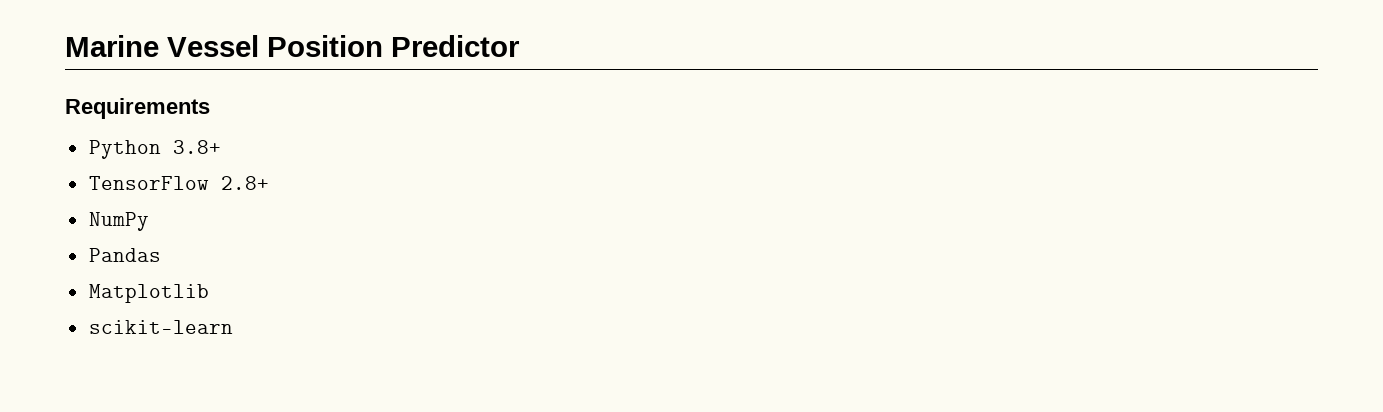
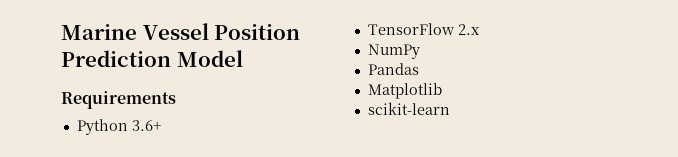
[391,35,520,57] Predictor -> [61,50,243,67] Prediction Model
[172,140,221,154] 3.8+ -> [131,120,161,131] 3.6+
[220,176,269,190] 2.8+ -> [457,24,480,35] 2.x

